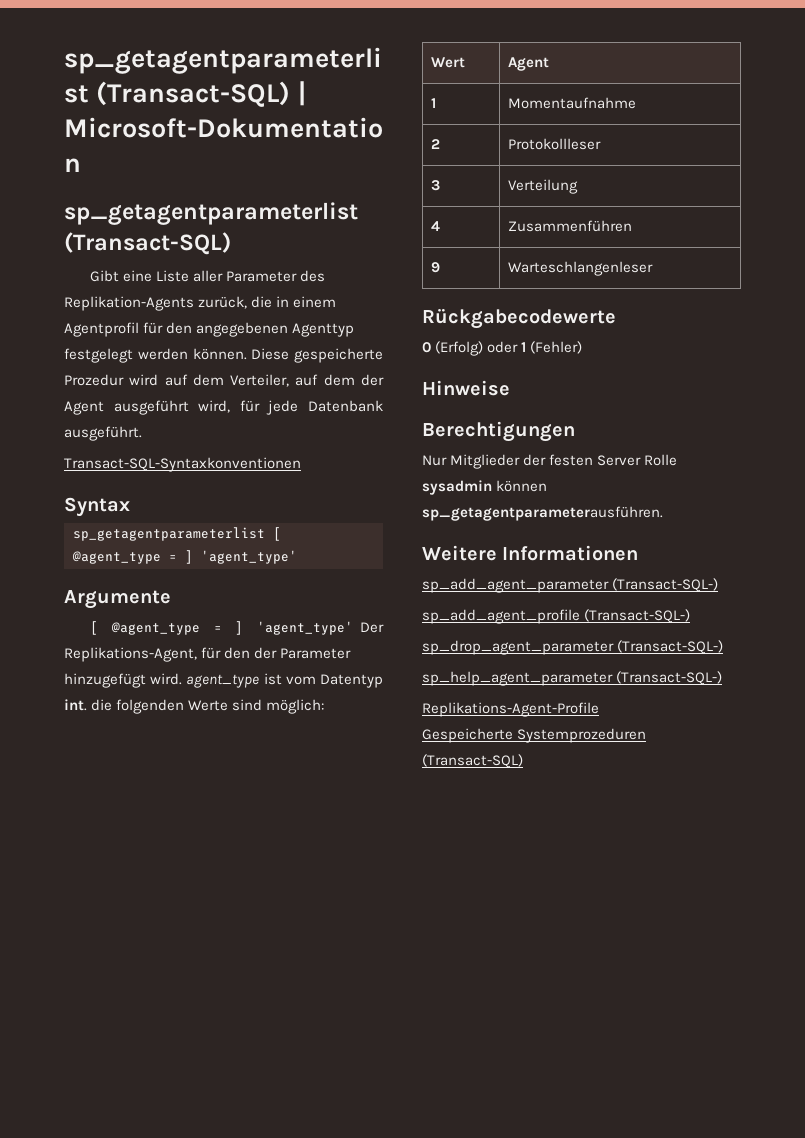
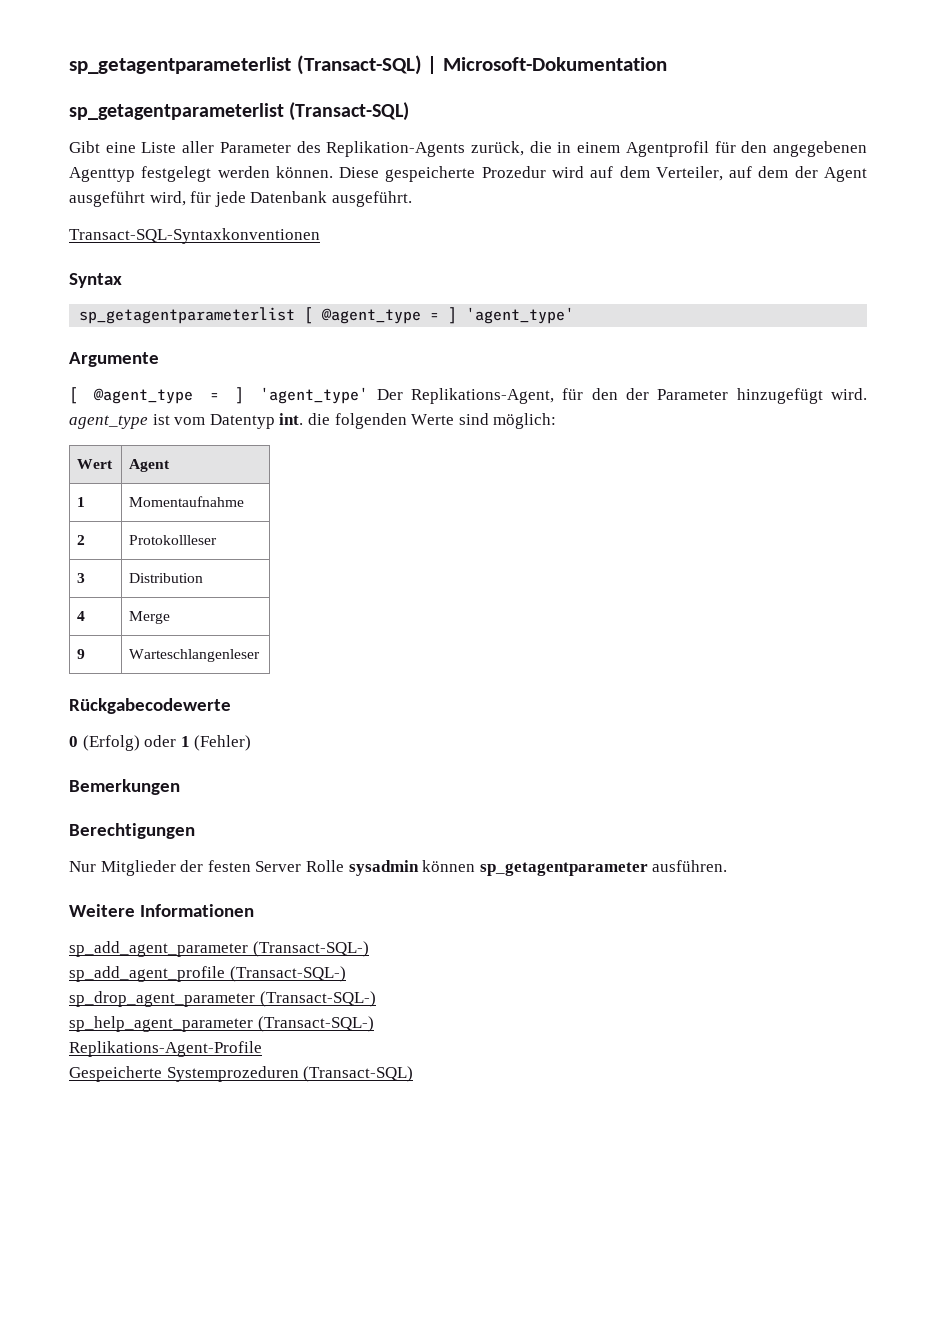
[507,179,578,194] Verteilung -> [129,573,204,583] Distribution
[507,220,632,232] Zusammenführen -> [129,611,171,624] Merge
[422,380,510,396] Hinweise -> [69,779,180,795] Bemerkungen
[422,506,663,521] sp_getagentparameterausführen. -> [479,860,728,876] sp_getagentparameter ausführen.

